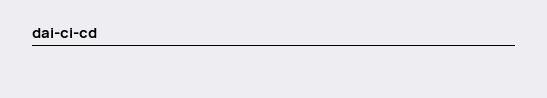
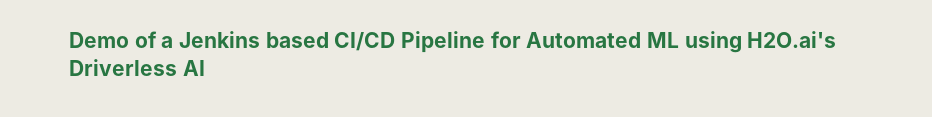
[32,28,97,38] dai-ci-cd -> [69,31,837,53] [69,59,205,76] Demo of a Jenkins based CI/CD Pipeline for Automated ML using H2O.ai's Driverless AI

